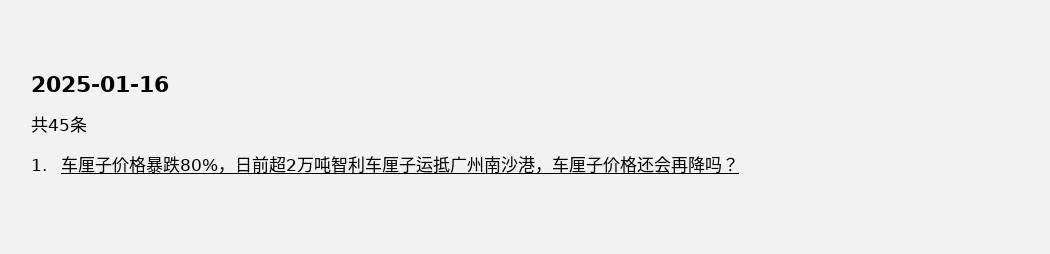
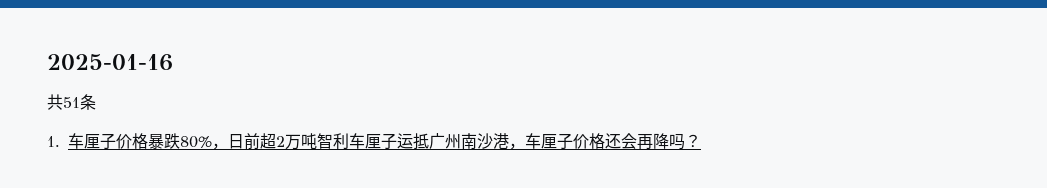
[48,119,70,131] 45 -> [63,97,80,108] 51

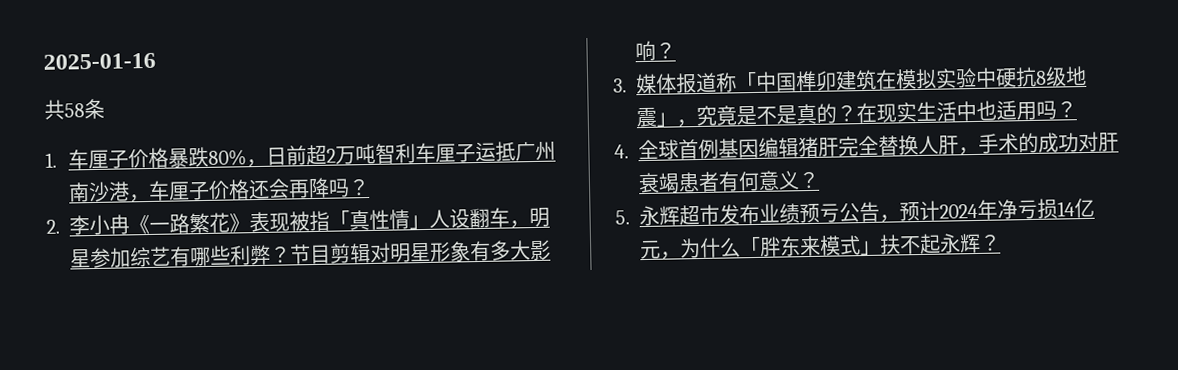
[63,97,80,108] 51 -> [64,103,85,118] 58
(701, 141) none -> [46,207,550,236] [70,239,551,269] [635,40,676,62] [613,65,1087,95] [636,100,1077,128] [614,131,1119,160] [638,170,820,194] [615,197,1095,227] [640,232,1001,260] // 2.李小冉《一路繁花》表现被指「真性情」人设翻车，明星参加综艺有哪些利弊？节目剪辑对明星形象有多大影响？ // 3.媒体报道称「中国榫卯建筑在模拟实验中硬抗8级地震」，究竟是不是真的？在现实生活中也适用吗？ // 4.全球首例基因编辑猪肝完全替换人肝，手术的成功对肝衰竭患者有何意义？ // 5.永辉超市发布业绩预亏公告，预计2024年净亏损14亿元，为什么「胖东来模式」扶不起永辉？

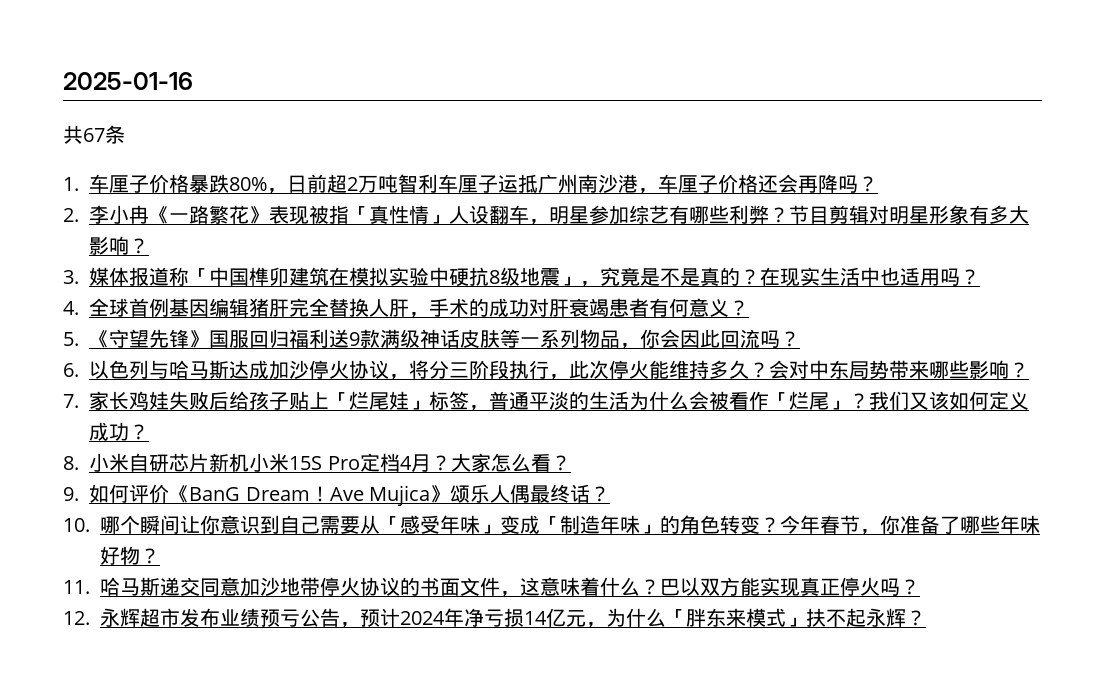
[64,103,85,118] 58 -> [83,128,105,142] 67
(630, 217) none -> [89,329,801,349] [63,360,1030,380] [63,391,1030,411] [89,422,150,441] [63,453,571,472] [63,484,611,506] [63,515,1040,535] [100,546,160,565] [63,577,920,597] [63,611,90,625] 《守望先锋》国服回归福利送9款满级神话皮肤等一系列物品，你会因此回流吗？ // 6.以色列与哈马斯达成加沙停火协议，将分三阶段执行，此次停火能维持多久？会对中东局势带来哪些影响？ // 7.家长鸡娃失败后给孩子贴上「烂尾娃」标签，普通平淡的生活为什么会被看作「烂尾」？我们又该如何定义成功？ // 8.小米自研芯片新机小米15S Pro定档4月？大家怎么看？ // 9.如何评价《BanG Dream！Ave Mujica》颂乐人偶最终话？ // 10.哪个瞬间让你意识到自己需要从「感受年味」变成「制造年味」的角色转变？今年春节，你准备了哪些年味好物？ // 11.哈马斯递交同意加沙地带停火协议的书面文件，这意味着什么？巴以双方能实现真正停火吗？ // 12.

